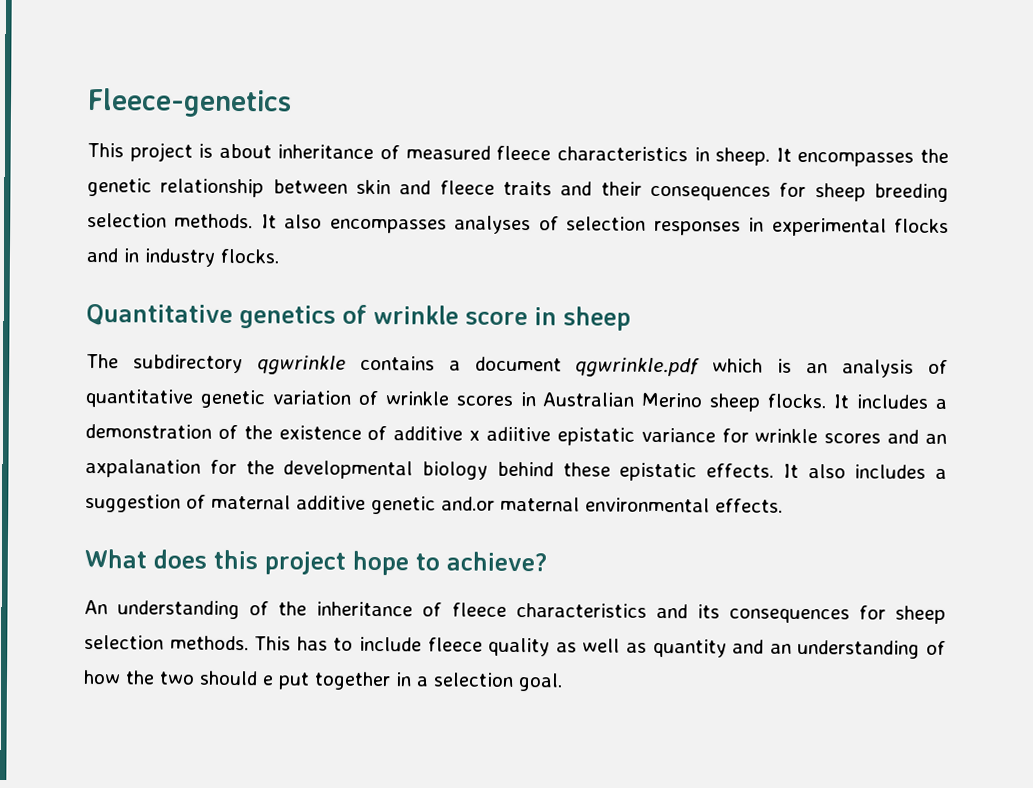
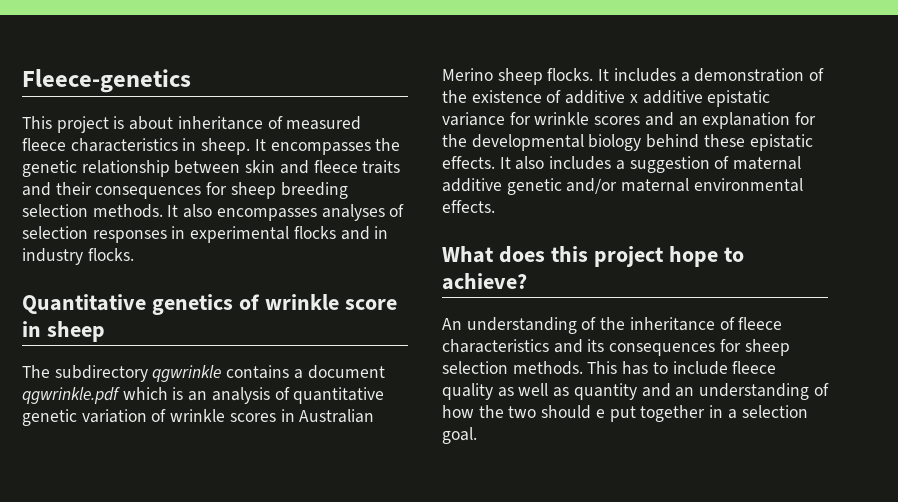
[485,426,551,442] adiitive -> [642,90,703,104] additive
[85,458,201,478] axpalanation -> [702,112,791,129] explanation
[441,496,495,511] and.or -> [566,178,618,194] and/or

